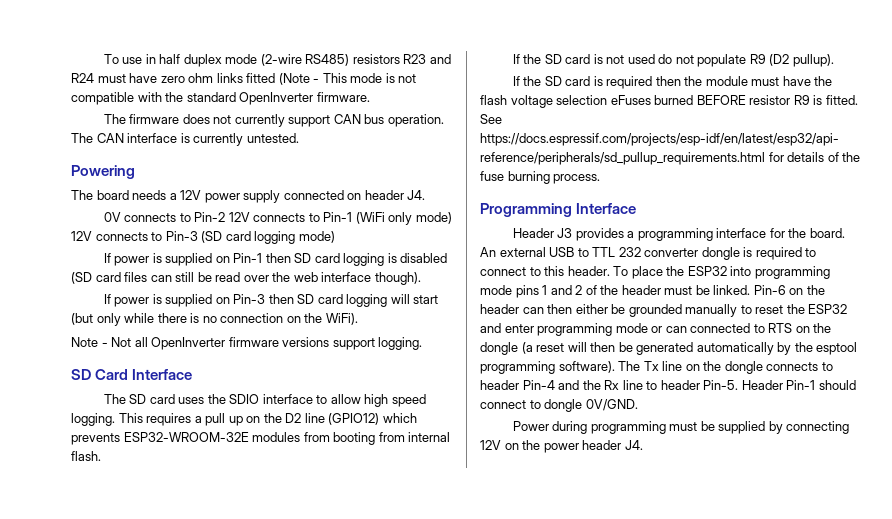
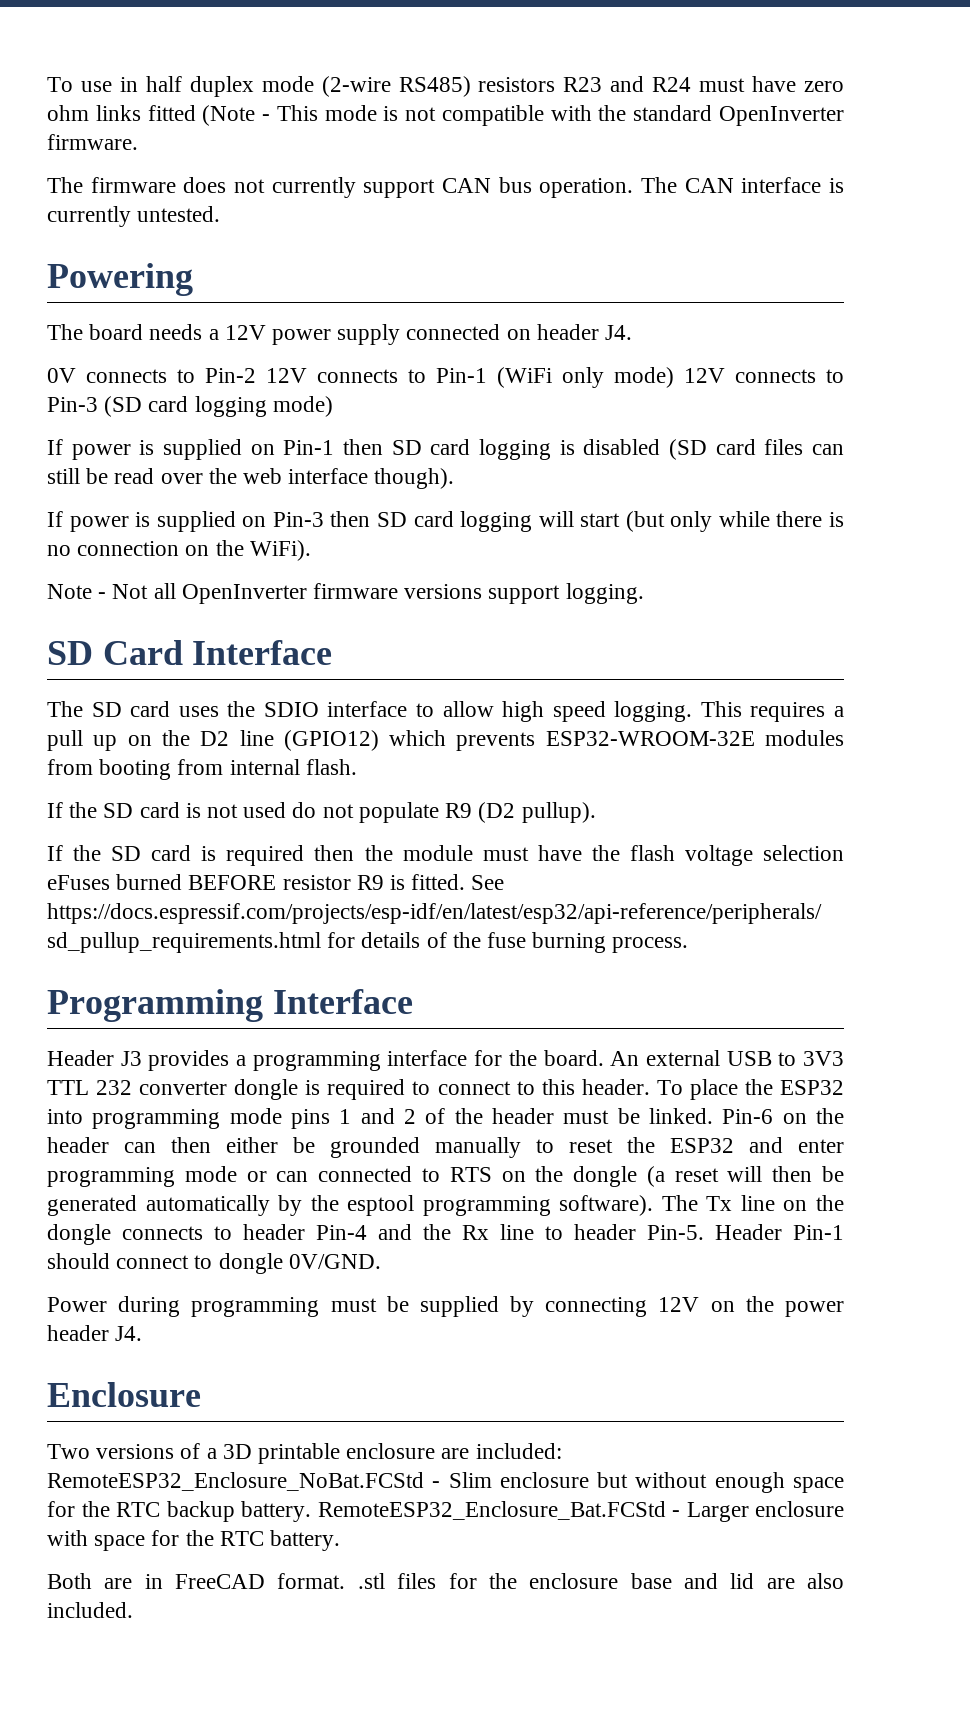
(589, 252) none -> [803,1051,845,1066] 3V3
(643, 445) none -> [47,1382,201,1407] [47,1443,562,1464] [47,1472,845,1493] [47,1501,844,1522] [47,1530,341,1551] [47,1573,844,1589] [47,1602,133,1618] // Enclosure // Two versions of a 3D printable enclosure are included: RemoteESP32_Enclosure_NoBat.FCStd - Slim enclosure but without enough space for the RTC backup battery. RemoteESP32_Enclosure_Bat.FCStd - Larger enclosure with space for the RTC battery. // Both are in FreeCAD format. .stl files for the enclosure base and lid are also included.

